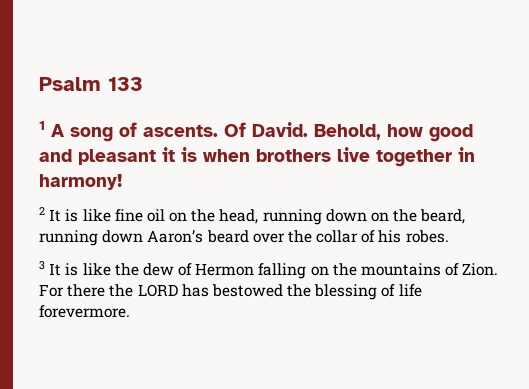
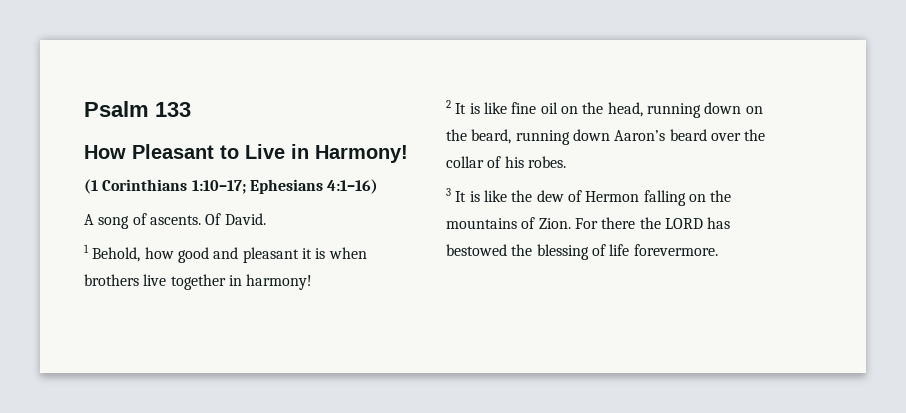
[39,121,45,130] 1 -> [84,144,408,163] [84,179,379,194] How Pleasant to Live in Harmony! // (1 Corinthians 1:10–17; Ephesians 4:1–16) //
(308, 129) none -> [84,244,89,253] // 1

